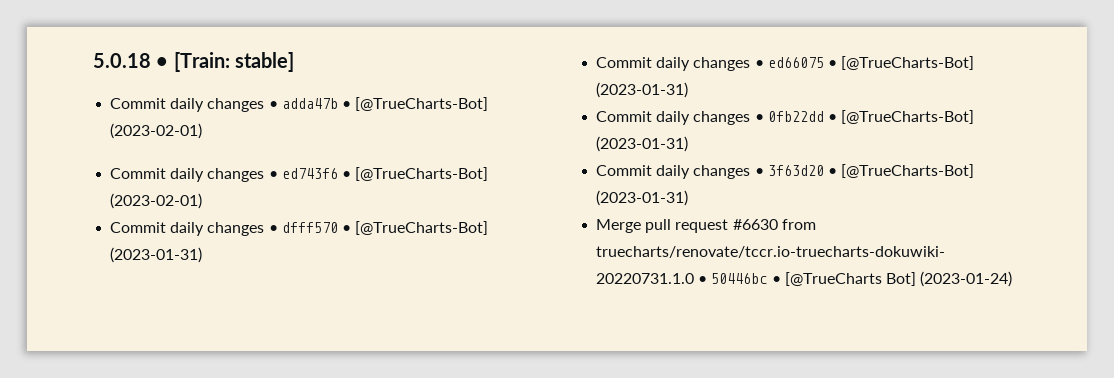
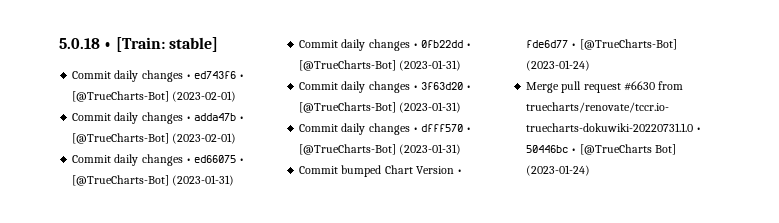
[110,97,489,112] [110,123,203,139] // Commit daily changes • adda47b • [@TrueCharts-Bot] (2023-02-01) -> (218, 44) none
[281,221,489,235] [110,247,203,263] dfff570 • [@TrueCharts-Bot] (2023-01-31) -> [194,113,245,121] [72,133,237,144] adda47b • [@TrueCharts-Bot] (2023-02-01)
(689, 198) none -> [299,123,472,135] [299,144,462,155] [299,165,463,177] [526,39,677,50] [526,60,591,71] // Commit daily changes • dfff570 • [@TrueCharts-Bot] (2023-01-31) // Commit bumped Chart Version • fde6d77 • [@TrueCharts-Bot] (2023-01-24)

